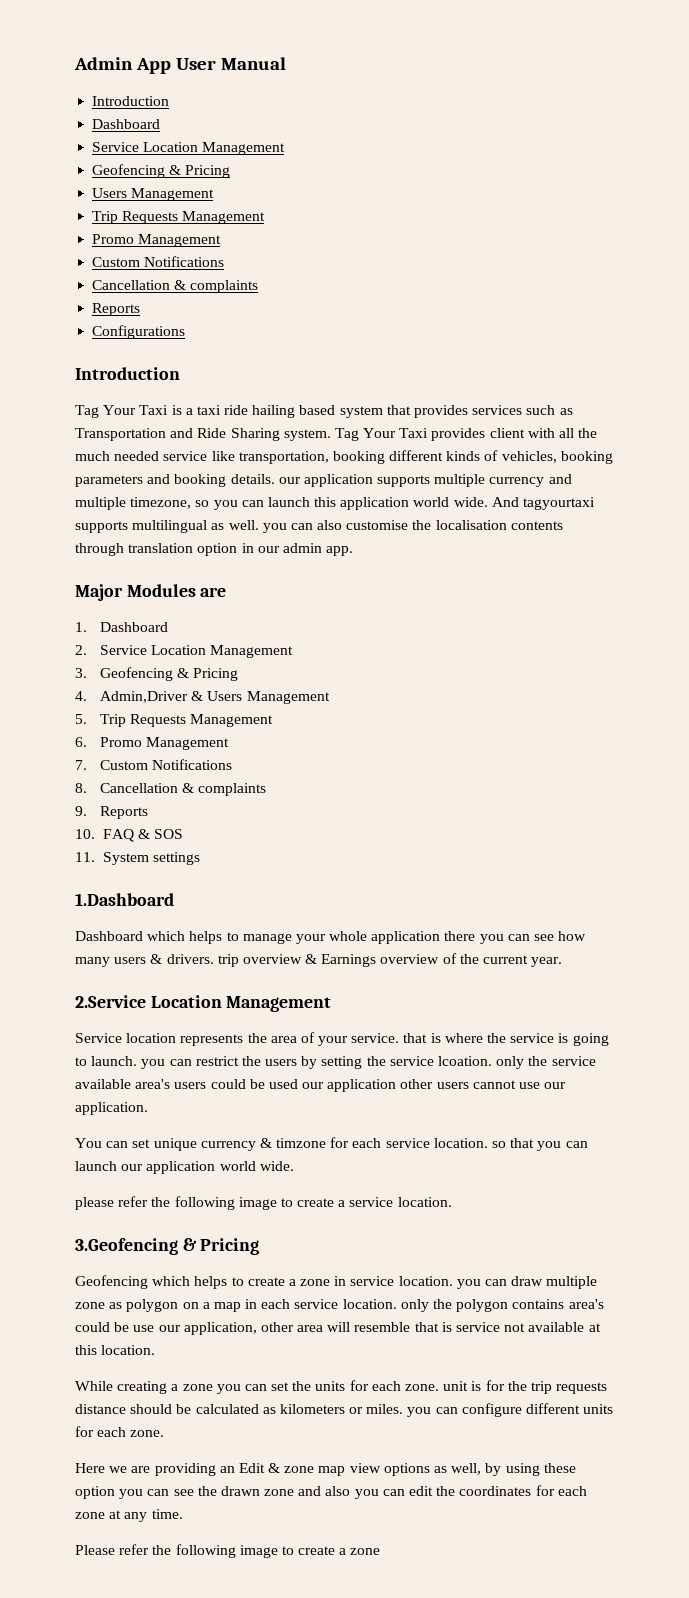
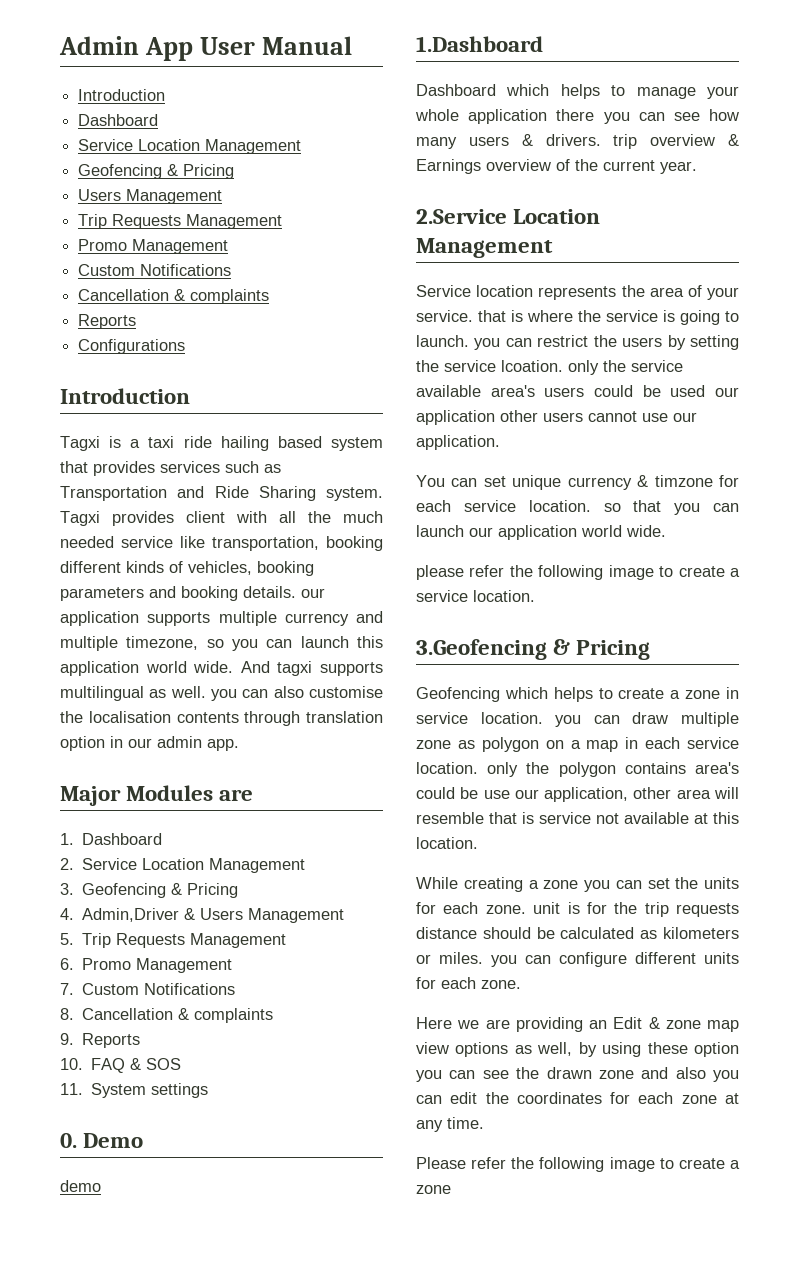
[75,405,169,418] Tag Your Taxi -> [60,436,100,451] Tagxi
[334,428,429,441] Tag Your Taxi -> [60,511,100,526] Tagxi
[523,497,596,510] tagyourtaxi -> [277,661,313,676] tagxi
(200, 858) none -> [60,1133,144,1148] [60,1180,101,1192] // 0. Demo // demo

